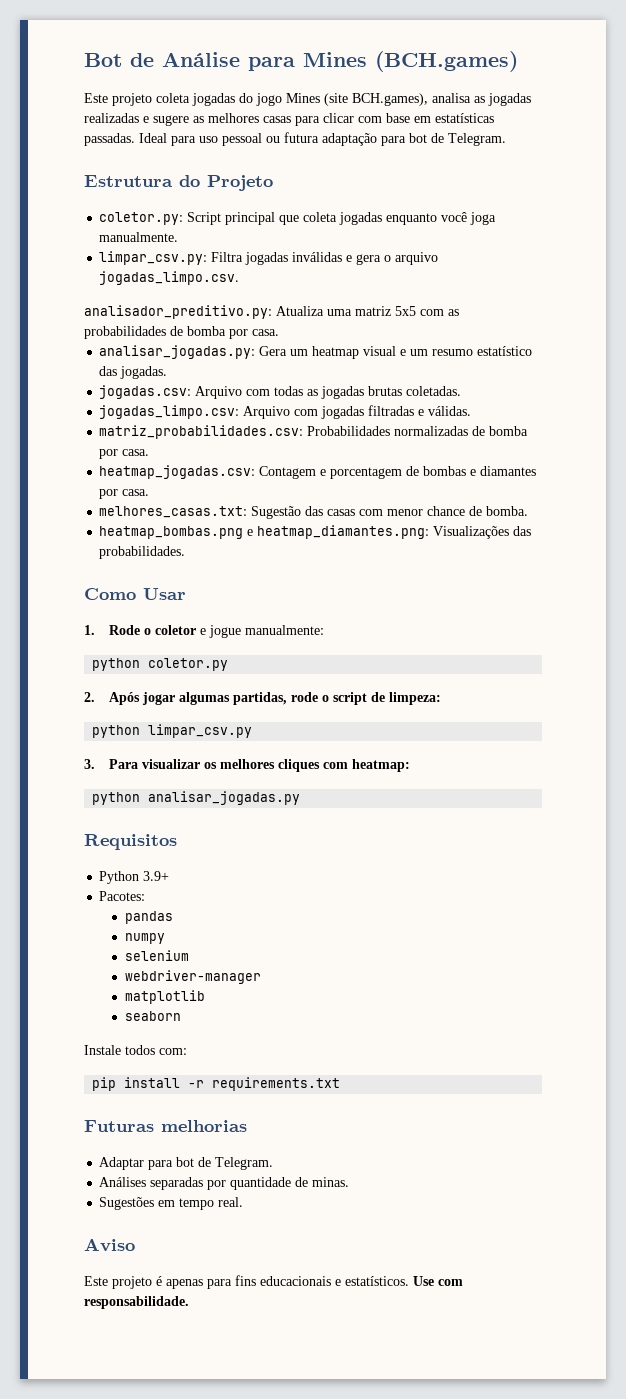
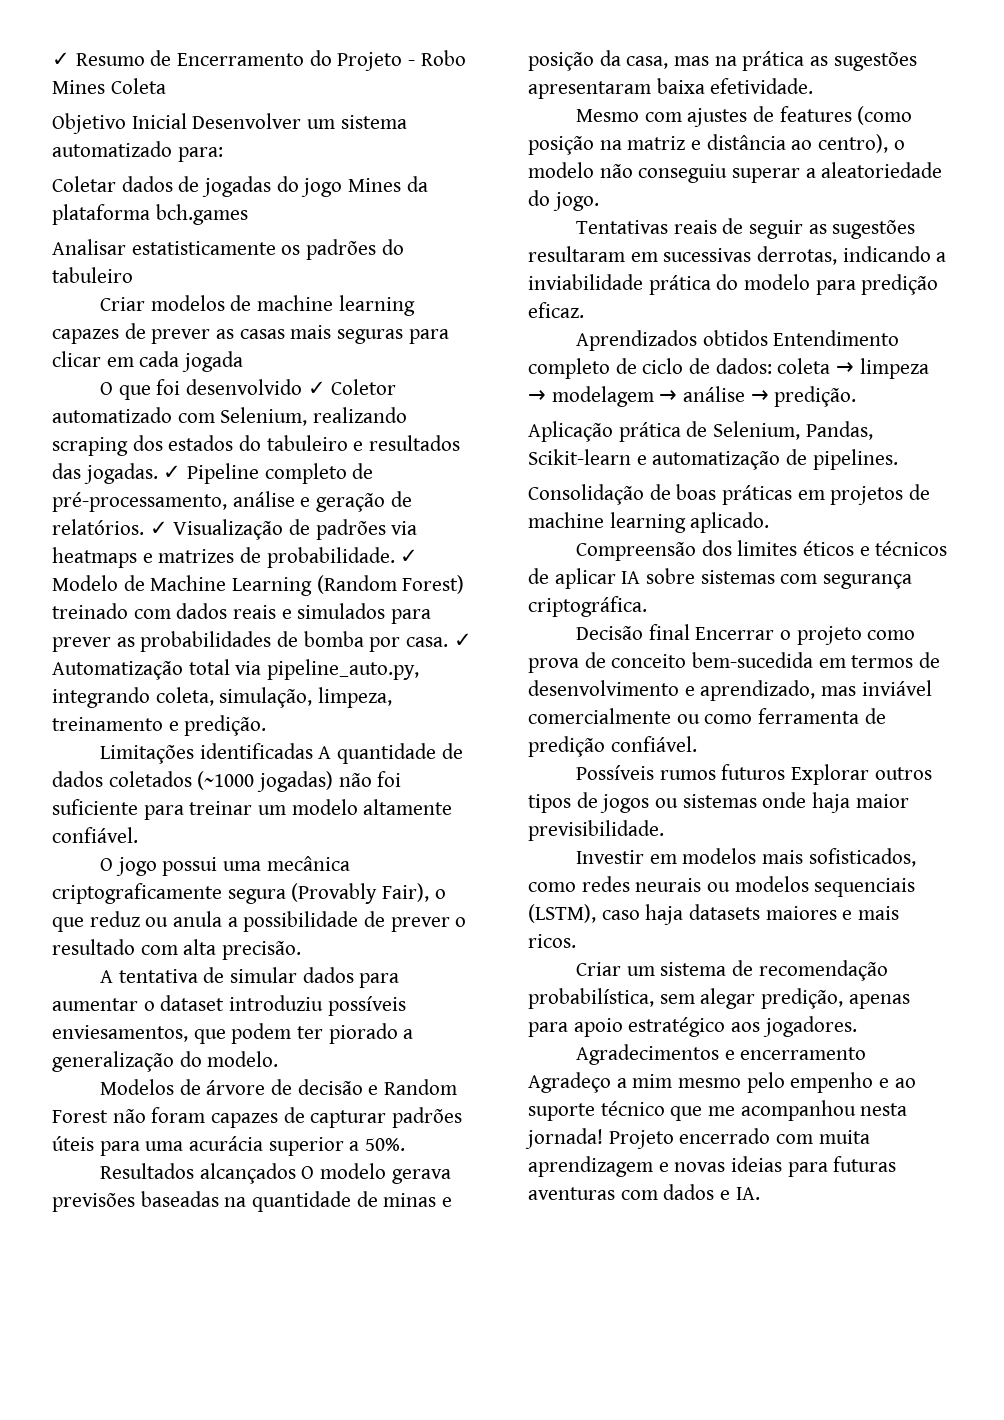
[84,51,518,72] [84,93,531,106] [84,113,494,126] [84,132,506,146] [84,175,273,191] [99,212,497,225] [99,232,179,242] [99,251,439,265] [99,271,240,285] [84,305,444,319] Bot de Análise para Mines (BCH.games) // Este projeto coleta jogadas do jogo Mines (site BCH.games), analisa as jogadas realizadas e sugere as melhores casas para clicar com base em estatísticas passadas. Ideal para uso pessoal ou futura adaptação para bot de Telegram. // Estrutura do Projeto // coletor.py: Script principal que coleta jogadas enquanto você joga manualmente. // limpar_csv.py: Filtra jogadas inválidas e gera o arquivo jogadas_limpo.csv. // analisador_preditivo.py: Atualiza uma matriz 5x5 com -> [52,50,466,71] [52,78,166,94] [52,113,407,134] [52,141,223,162] [52,176,428,197] [52,204,248,225] [52,239,404,260] [52,267,133,283] [99,295,415,316] [52,323,449,344] [52,351,244,372] [99,379,397,400] [52,407,408,426] [52,435,461,456] [52,463,374,484] [52,491,412,512] [52,519,418,540] [52,547,419,568] [52,575,465,596] [52,603,432,624] [52,637,111,652] ✓ Resumo de Encerramento do Projeto - Robo Mines Coleta // Objetivo Inicial Desenvolver um sistema automatizado para: // Coletar dados de jogadas do jogo Mines da plataforma bch.games // Analisar estatisticamente os padrões do tabuleiro // Criar modelos de machine learning capazes de prever as casas mais seguras para clicar em cada jogada // O que foi desenvolvido ✓ Coletor automatizado com Selenium, realizando scraping dos estados do tabuleiro e resultados das jogadas. ✓ Pipeline completo de pré-processamento, análise e geração de relatórios. ✓ Visualização de padrões via heatmaps e matrizes de probabilidade. ✓ Modelo de Machine Learning (Random Forest) treinado com dados reais e simulados para prever
[99,345,533,359] [99,366,168,379] [99,385,462,399] [99,405,472,419] [99,425,529,439] [99,449,150,459] [99,465,537,479] [99,489,150,499] [99,506,529,519] [99,525,532,539] [99,546,186,559] [84,588,186,600] [84,625,325,638] [92,658,229,671] [84,692,442,705] [92,724,253,738] [84,759,411,772] [92,791,301,805] [84,834,177,850] [99,871,170,884] [99,891,146,901] [124,911,173,924] [124,933,165,944] [124,950,189,961] [124,970,261,984] [124,990,205,1004] [124,1011,181,1021] [84,1045,187,1055] [92,1077,341,1091] [84,1120,247,1132] [99,1157,274,1170] [99,1177,350,1190] [99,1197,244,1210] [84,1238,135,1252] [84,1275,463,1289] [84,1296,189,1309] // analisar_jogadas.py: Gera um heatmap visual e um resumo estatístico das jogadas. // jogadas.csv: Arquivo com todas as jogadas brutas coletadas. // jogadas_limpo.csv: Arquivo com jogadas filtradas e válidas. // matriz_probabilidades.csv: Probabilidades normalizadas de bomba por casa. // heatmap_jogadas.csv: Contagem e porcentagem de bombas e diamantes por casa. // melhores_casas.txt: Sugestão das casas com menor chance de bomba. // heatmap_bombas.png e heatmap_diamantes.png: Visualizações das probabilidades. // Como Usar // 1. Rode o coletor e jogue manualmente: // python coletor.py // 2. Após jogar algumas partidas, rode o script de limpeza: // python limpar_csv.py // 3. Para visualizar os melhores cliques com heatmap: // python analisar_jogadas.py // Requisitos // Python 3.9+ // Pacotes: // pandas // numpy // selenium // webdriver-manager // matplotlib // seaborn // Instale todos com: // pip install -r requirements.txt // Futuras melhorias // Adaptar para bot de Telegram. // Análises separadas por quantidade de minas. // Sugestões em tempo real. // Aviso // Este projeto é apenas para fins educacionais e estatísticos. Use com responsabilidade. -> [453,633,472,647] [52,659,420,680] [52,687,393,708] [52,715,267,736] [99,743,463,764] [52,771,402,792] [52,799,453,820] [52,827,138,843] [99,856,350,876] [52,883,446,904] [52,911,467,932] [52,939,302,960] [99,967,400,988] [52,995,406,1016] [52,1023,414,1044] [52,1051,279,1072] [99,1079,457,1095] [52,1107,463,1128] [52,1136,406,1156] [99,1163,451,1184] [52,1191,453,1212] [528,50,917,71] [528,78,814,99] [575,106,913,127] [528,134,905,155] [528,162,943,183] [528,190,599,211] [575,218,916,239] [528,246,947,265] [528,274,939,295] [528,302,584,318] [575,330,900,351] [528,358,929,379] [528,386,857,407] [528,421,873,442] [528,449,898,470] [528,484,931,505] [528,512,770,533] [575,540,948,561] [528,568,913,589] [528,596,647,617] [575,624,916,645] [528,652,941,673] [528,680,932,701] [528,708,886,724] [528,736,697,757] [575,764,932,785] [528,792,909,813] [528,820,664,841] [575,848,916,867] [528,876,916,897] [528,904,900,925] [528,934,576,948] [575,960,888,981] [528,988,910,1009] [528,1016,857,1037] [575,1044,867,1065] [528,1072,916,1093] [528,1100,908,1121] [525,1128,870,1149] [528,1156,897,1177] [528,1184,760,1200] ✓ Automatização total via pipeline_auto.py, integrando coleta, simulação, limpeza, treinamento e predição. // Limitações identificadas A quantidade de dados coletados (~1000 jogadas) não foi suficiente para treinar um modelo altamente confiável. // O jogo possui uma mecânica criptograficamente segura (Provably Fair), o que reduz ou anula a possibilidade de prever o resultado com alta precisão. // A tentativa de simular dados para aumentar o dataset introduziu possíveis enviesamentos, que podem ter piorado a generalização do modelo. // Modelos de árvore de decisão e Random Forest não foram capazes de capturar padrões úteis para uma acurácia superior a 50%. // Resultados alcançados O modelo gerava previsões baseadas na quantidade de minas e posição da casa, mas na prática as sugestões apresentaram baixa efetividade. // Mesmo com ajustes de features (como posição na matriz e distância ao centro), o modelo não conseguiu superar a aleatoriedade do jogo. // Tentativas reais de seguir as sugestões resultaram em sucessivas derrotas, indicando a inviabilidade prática do modelo para predição eficaz. // Aprendizados obtidos Entendimento completo de ciclo de dados: coleta → limpeza → modelagem → análise → predição. // Aplicação prática de Selenium, Pandas, Scikit-learn e automatização de pipelines. // Consolidação de boas práticas em projetos de machine learning aplicado. // Compreensão dos limites éticos e técnicos de aplicar IA sobre sistemas com segurança criptográfica. // Decisão final Encerrar o projeto como prova de conceito bem-sucedida em termos de desenvolvimento e aprendizado, mas inviável comercialmente ou como ferramenta de predição confiável. // Possíveis rumos futuros Explorar outros tipos de jogos ou sistemas onde haja maior previsibilidade. // Investir em modelos mais sofisticados, como redes neurais ou modelos sequenciais (LSTM), caso haja datasets maiores e mais ricos. // Criar um sistema de recomendação probabilística, sem alegar predição, apenas para apoio estratégico aos jogadores. // Agradecimentos e encerramento Agradeço a mim mesmo pelo empenho e ao suporte técnico que me acompanhou nesta jornada! Projeto encerrado com muita aprendizagem e novas ideias para futuras aventuras com dados e IA.

